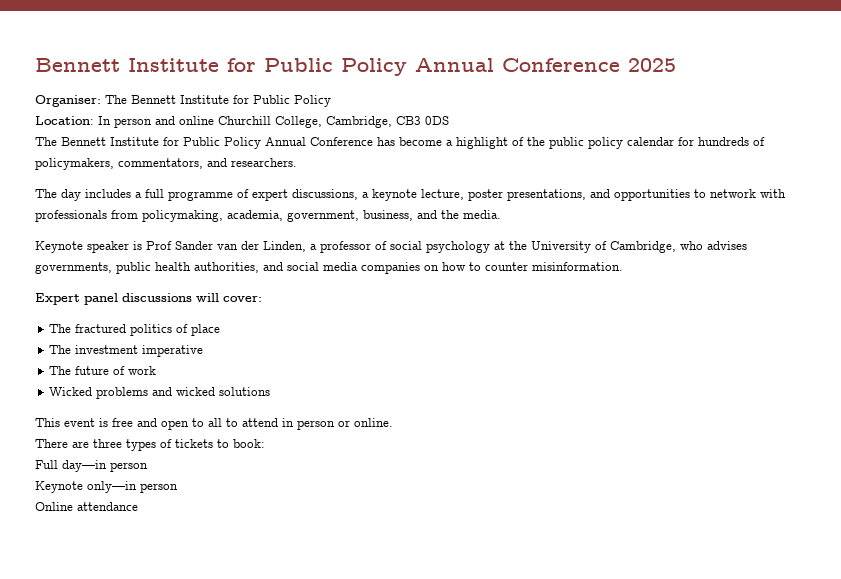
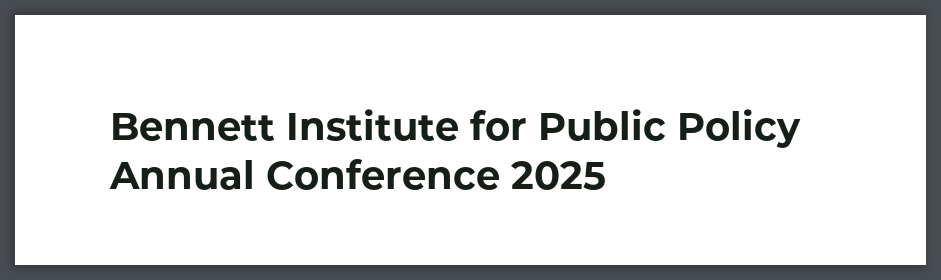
[35,95,331,107] [35,116,449,128] [35,137,765,149] [35,158,297,170] [35,189,786,201] [35,210,501,222] [35,241,747,253] [35,262,623,274] [35,293,262,305] [49,324,221,336] [49,345,204,357] [49,366,157,375] [49,387,271,399] [35,418,393,430] [35,439,265,451] [35,460,148,472] [35,481,178,493] [35,502,138,511] // Organiser: The Bennett Institute for Public Policy // Location: In person and online Churchill College, Cambridge, CB3 0DS // The Bennett Institute for Public Policy Annual Conference has become a highlight of the public policy calendar for hundreds of policymakers, commentators, and researchers. // The day includes a full programme of expert discussions, a keynote lecture, poster presentations, and opportunities to network with professionals from policymaking, academia, government, business, and the media. // Keynote speaker is Prof Sander van der Linden, a professor of social psychology at the University of Cambridge, who advises governments, public health authorities, and social media companies on how to counter misinformation. // Expert panel discussions will cover: // The fractured politics of place // The investment imperative // The future of work // Wicked problems and wicked solutions // This event is free and open to all to attend in person or online. // There are three types of tickets to book: // Full day—in person // Keynote only—in person // Online attendance -> (606, 175) none

